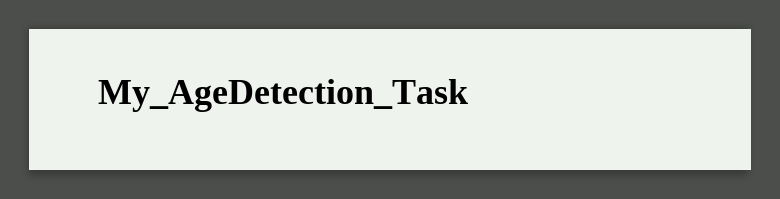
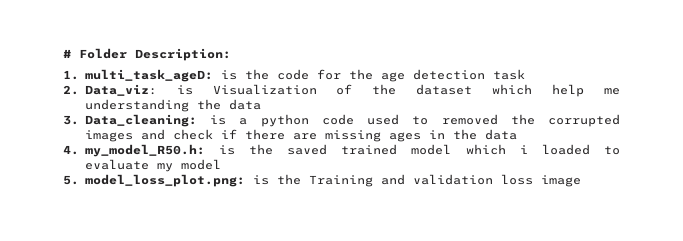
[98,79,468,112] My_AgeDetection_Task -> [63,48,231,61] [63,69,525,82] [63,84,620,97] [84,99,261,112] [63,114,620,127] [84,129,517,142] [63,144,621,157] [84,159,221,172] [63,174,581,187] # Folder Description: // 1. multi_task_ageD: is the code for the age detection task // 2. Data_viz: is Visualization of the dataset which help me understanding the data // 3. Data_cleaning: is a python code used to removed the corrupted images and check if there are missing ages in the data // 4. my_model_R50.h: is the saved trained model which i loaded to evaluate my model // 5. model_loss_plot.png: is the Training and validation loss image

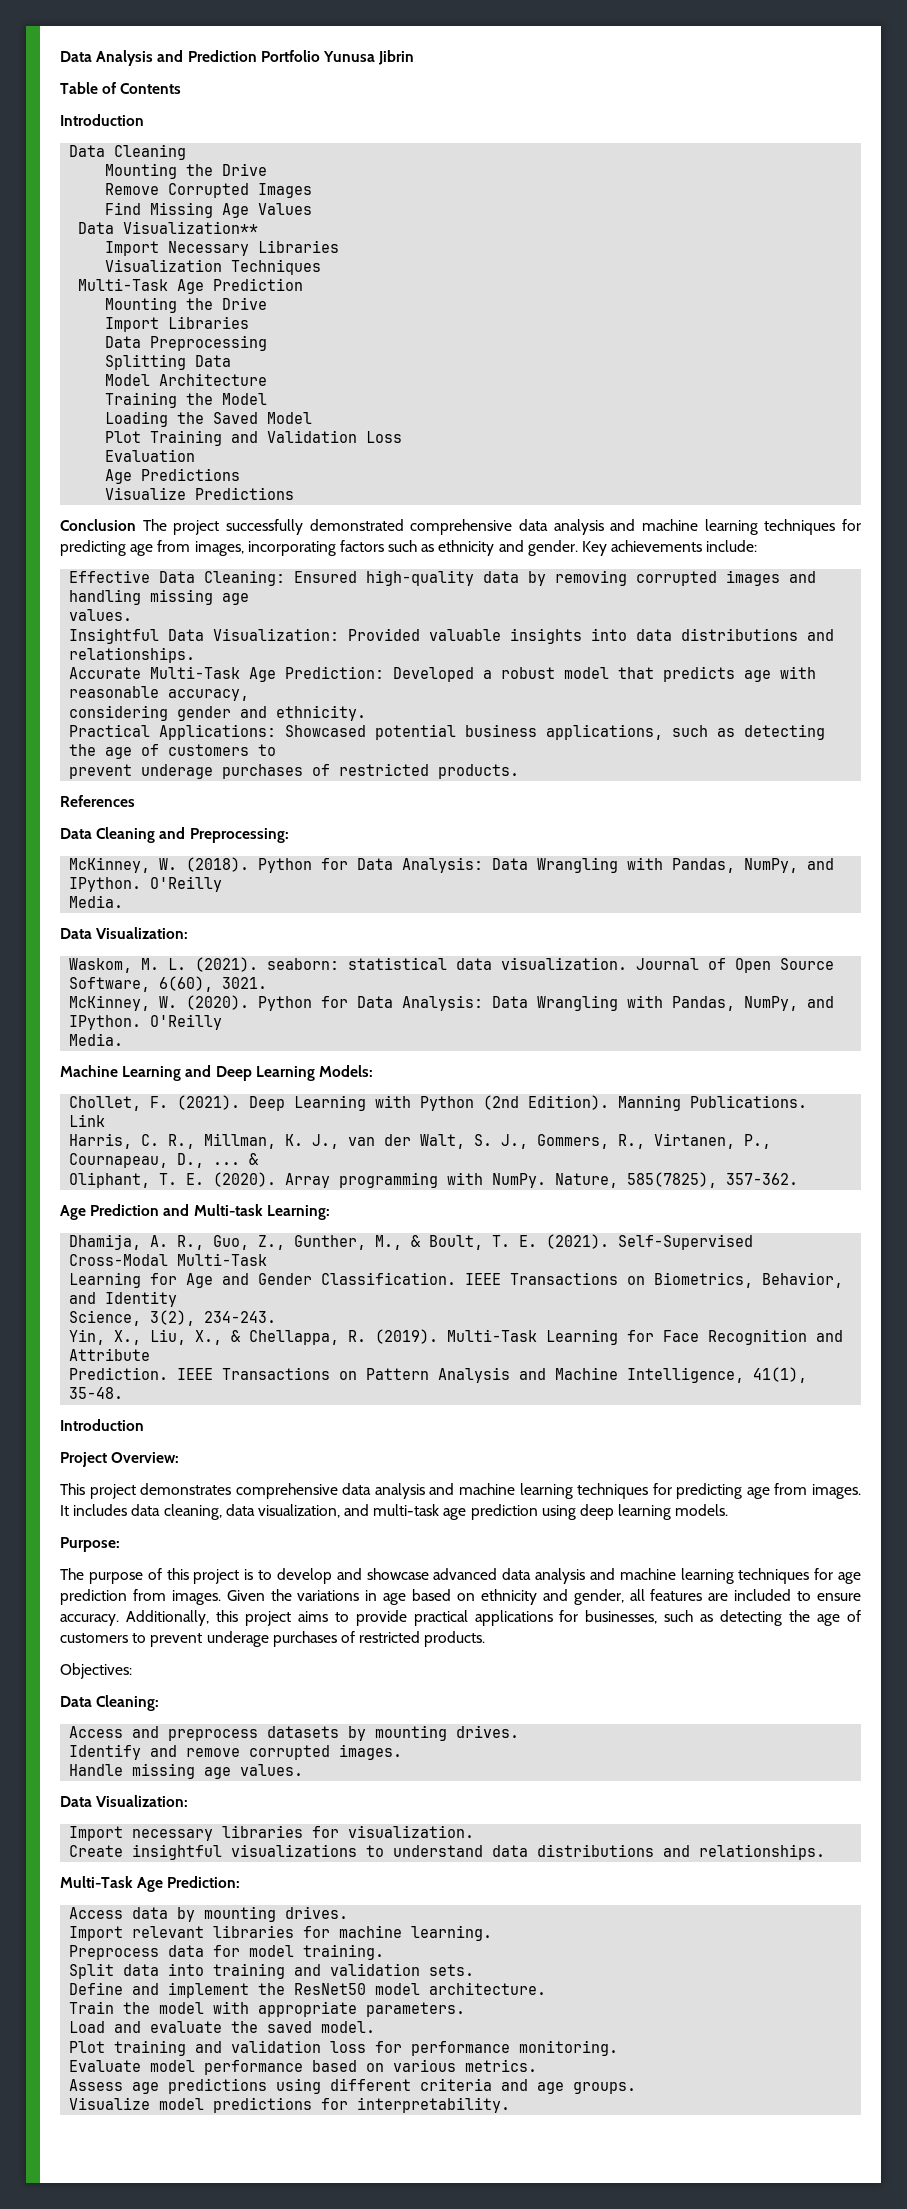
[63,48,231,61] [63,69,525,82] [63,84,620,97] [84,99,261,112] [63,114,620,127] [84,129,517,142] [63,144,621,157] [84,159,221,172] [63,174,581,187] # Folder Description: // 1. multi_task_ageD: is the code for the age detection task // 2. Data_viz: is Visualization of the dataset which help me understanding the data // 3. Data_cleaning: is a python code used to removed the corrupted images and check if there are missing ages in the data // 4. my_model_R50.h: is the saved trained model which i loaded to evaluate my model // 5. model_loss_plot.png: is the Training and validation loss image -> [60,50,415,66] [60,82,182,94] [60,114,144,126] [69,144,187,160] [105,163,268,179] [105,183,313,198] [105,202,313,218] [78,221,259,234] [105,240,340,256] [105,259,322,275] [78,278,304,294] [105,297,268,313] [105,316,250,332] [105,335,268,351] [105,354,232,370] [105,373,268,386] [105,392,268,408] [105,411,313,427] [105,430,403,446] [105,449,196,462] [105,468,241,484] [105,487,295,500] [60,519,861,535] [60,540,758,556] [69,570,817,586] [69,589,250,605] [69,609,133,621] [69,628,835,644] [69,647,196,663] [69,666,817,682] [69,686,250,701] [69,705,367,721] [69,724,826,740] [69,744,277,759] [69,763,520,779] [60,795,135,807] [60,827,289,843] [69,857,835,873] [69,876,223,892] [69,895,124,908] [60,927,189,939] [69,957,835,973] [69,976,268,992] [69,995,835,1011] [69,1014,223,1030] [69,1033,124,1046] [60,1065,373,1081] [69,1095,808,1111] [69,1114,106,1127] [69,1133,772,1149] [69,1153,260,1168] [69,1172,799,1188] [60,1204,330,1220] [69,1234,754,1250] [69,1253,268,1266] [69,1272,844,1288] [69,1291,178,1307] [69,1310,277,1326] [69,1329,844,1345] [69,1348,151,1361] [69,1367,808,1383] [69,1387,124,1399] [60,1419,144,1431] [60,1452,180,1467] [60,1483,861,1499] [60,1504,729,1520] [60,1537,120,1552] [60,1568,862,1584] [60,1589,862,1605] [60,1610,861,1626] [60,1631,486,1647] [60,1663,132,1679] [60,1695,160,1711] [69,1725,520,1741] [69,1744,403,1760] [69,1763,304,1779] [60,1795,189,1807] [69,1825,475,1841] [69,1844,826,1860] [60,1876,241,1892] [69,1906,349,1922] [69,1925,493,1941] [69,1944,385,1960] [69,1963,475,1979] [69,1982,547,1998] [69,2001,466,2017] [69,2021,376,2033] [69,2040,619,2056] [69,2059,538,2075] [69,2078,637,2094] [69,2097,511,2113] Data Analysis and Prediction Portfolio Yunusa Jibrin // Table of Contents // Introduction // Data Cleaning // Mounting the Drive // Remove Corrupted Images // Find Missing Age Values // Data Visualization** // Import Necessary Libraries // Visualization Techniques // Multi-Task Age Prediction // Mounting the Drive // Import Libraries // Data Preprocessing // Splitting Data // Model Architecture // Training the Model // Loading the Saved Model // Plot Training and Validation Loss // Evaluation // Age Predictions // Visualize Predictions // Conclusion The project successfully demonstrated comprehensive data analysis and machine learning techniques for predicting age from images, incorporating factors such as ethnicity and gender. Key achievements include: // Effective Data Cleaning: Ensured high-quality data by removing corrupted images and handling missing age // values. // Insightful Data Visualization: Provided valuable insights into data distributions and relationships. // Accurate Multi-Task Age Prediction: Developed a robust model that predicts age with reasonable accuracy, // considering gender and ethnicity. // Practical Applications: Showcased potential business applications, such as detecting the age of customers to // prevent underage purchases of restricted products. // References // Data Cleaning and Preprocessing: // McKinney, W. (2018). Python for Data Analysis: Data Wrangling with Pandas, NumPy, and IPython. O'Reilly // Media. // Data Visualization: // Waskom, M. L. (2021). seaborn: statistical data visualization. Journal of Open Source Software, 6(60), 3021. // McKinney, W. (2020). Python for Data Analysis: Data Wrangling with Pandas, NumPy, and IPython. O'Reilly // Media. // Machine Learning and Deep Learning Models: // Chollet, F. (2021). Deep Learning with Python (2nd Edition). Manning Publications. Link // Harris, C. R., Millman, K. J., van der Walt, S. J., Gommers, R., Virtanen, P., Cournapeau, D., ... & // Oliphant, T. E. (2020). Array programming with NumPy. Nature, 585(7825), 357-362. // Age Prediction and Multi-task Learning: // Dhamija, A. R., Guo, Z., Gunther, M., & Boult, T. E. (2021). Self-Supervised Cross-Modal Multi-Task // Learning for Age and Gender Classification. IEEE Transactions on Biometrics, Behavior, and Identity // Science, 3(2), 234-243. // Yin, X., Liu, X., & Chellappa, R. (2019). Multi-Task Learning for Face Recognition and Attribute // Prediction. IEEE Transactions on Pattern Analysis and Machine Intelligence, 41(1), 35-48. // Introduction // Project Overview: // This project demonstrates comprehensive data analysis and machine learning techniques for predicting age from images. It includes data cleaning, data visualization, and multi-task age prediction using deep learning models. // Purpose: // The purpose of this project is to develop and showcase advanced data analysis and machine learning techniques for age prediction from images. Given the variations in age based on ethnicity and gender, all features are included to ensure accuracy. Additionally, this project aims to provide practical applications for businesses, such as detecting the age of customers to prevent underage purchases of restricted products. // Objectives: // Data Cleaning: // Access and preprocess datasets by mounting drives. // Identify and remove corrupted images. // Handle missing age values. // Data Visualization: // Import necessary libraries for visualization. // Create insightful visualizations to understand data distributions and relationships. // Multi-Task Age Prediction: // Access data by mounting drives. // Import relevant libraries for machine learning. // Preprocess data for model training. // Split data into training and validation sets. // Define and implement the ResNet50 model architecture. // Train the model with appropriate parameters. // Load and evaluate the saved model. // Plot training and validation loss for performance monitoring. // Evaluate model performance based on various metrics. // Assess age predictions using different criteria and age groups. // Visualize model predictions for interpretability.

